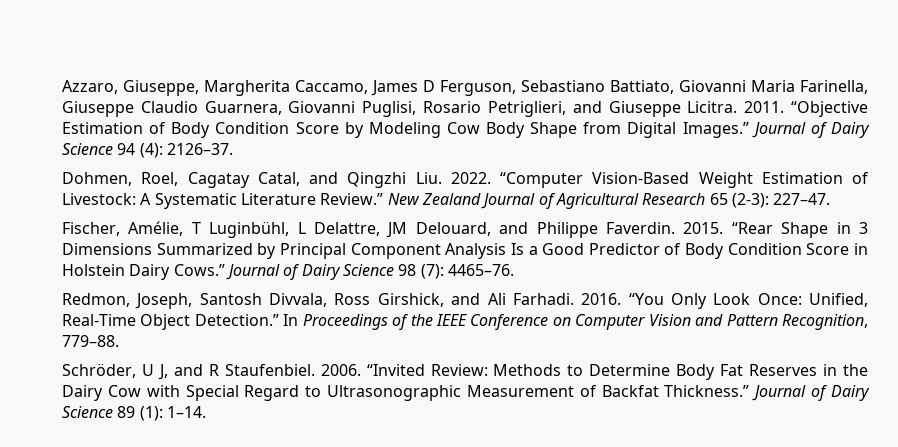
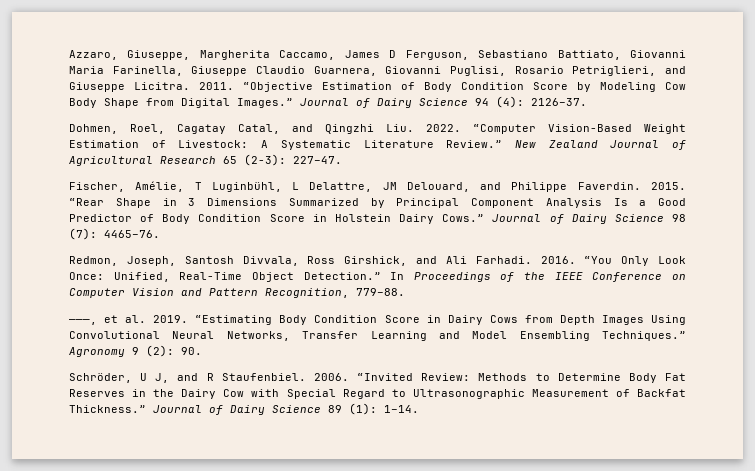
(119, 341) none -> [69,315,686,325] [69,331,686,341] [69,345,202,357] // ———, et al. 2019. “Estimating Body Condition Score in Dairy Cows from Depth Images Using Convolutional Neural Networks, Transfer Learning and Model Ensembling Techniques.” Agronomy 9 (2): 90.

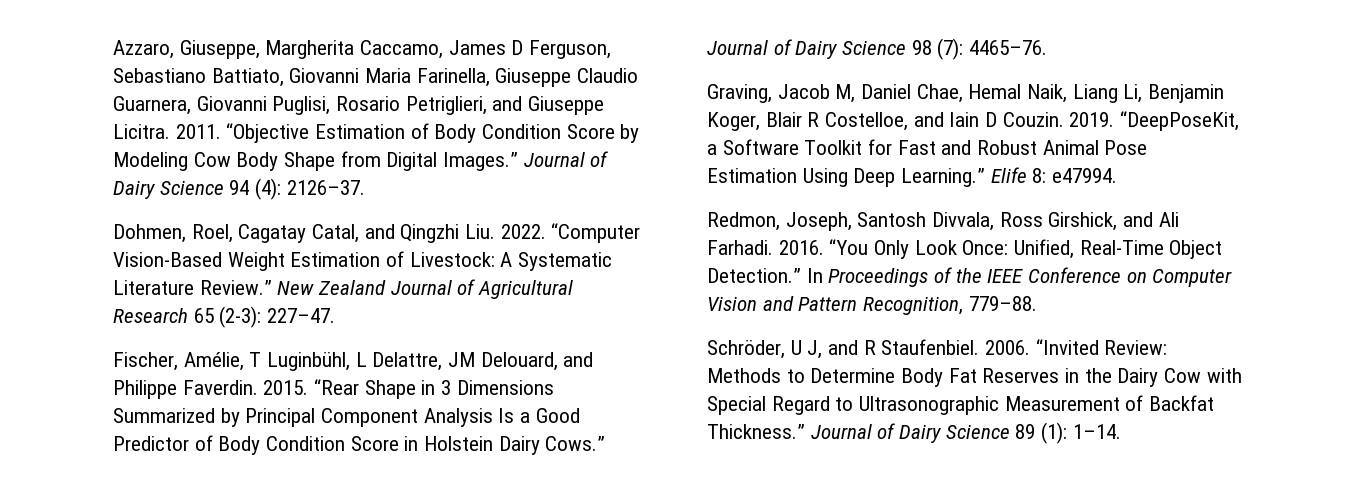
(160, 234) none -> [707,84,1225,103] [707,111,1240,131] [707,139,1148,155] [707,167,1118,187] // Graving, Jacob M, Daniel Chae, Hemal Naik, Liang Li, Benjamin Koger, Blair R Costelloe, and Iain D Couzin. 2019. “DeepPoseKit, a Software Toolkit for Fast and Robust Animal Pose Estimation Using Deep Learning.” Elife 8: e47994.
[69,315,686,325] [69,331,686,341] [69,345,202,357] // ———, et al. 2019. “Estimating Body Condition Score in Dairy Cows from Depth Images Using Convolutional Neural Networks, Transfer Learning and Model Ensembling Techniques.” Agronomy 9 (2): 90. -> (1037, 303) none

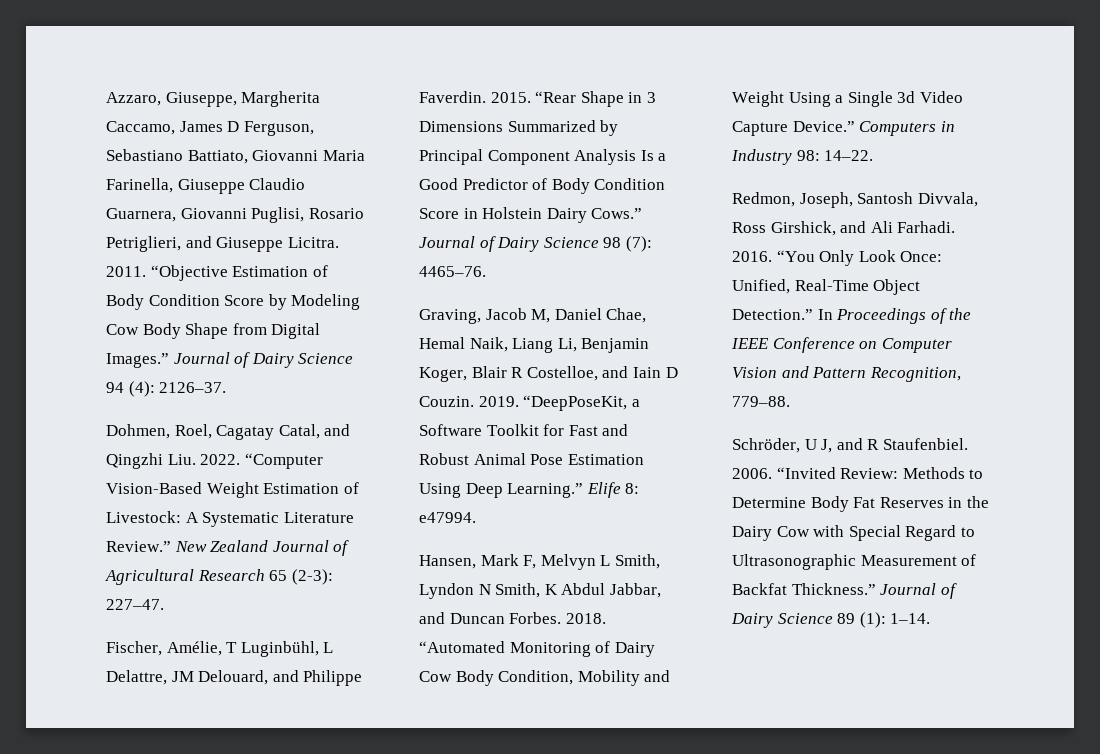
(1118, 175) none -> [419,554,660,570] [419,583,661,599] [419,612,606,624] [419,641,655,657] [419,670,671,686] [732,91,963,107] [732,121,955,136] [731,149,874,165] // Hansen, Mark F, Melvyn L Smith, Lyndon N Smith, K Abdul Jabbar, and Duncan Forbes. 2018. “Automated Monitoring of Dairy Cow Body Condition, Mobility and Weight Using a Single 3d Video Capture Device.” Computers in Industry 98: 14–22.

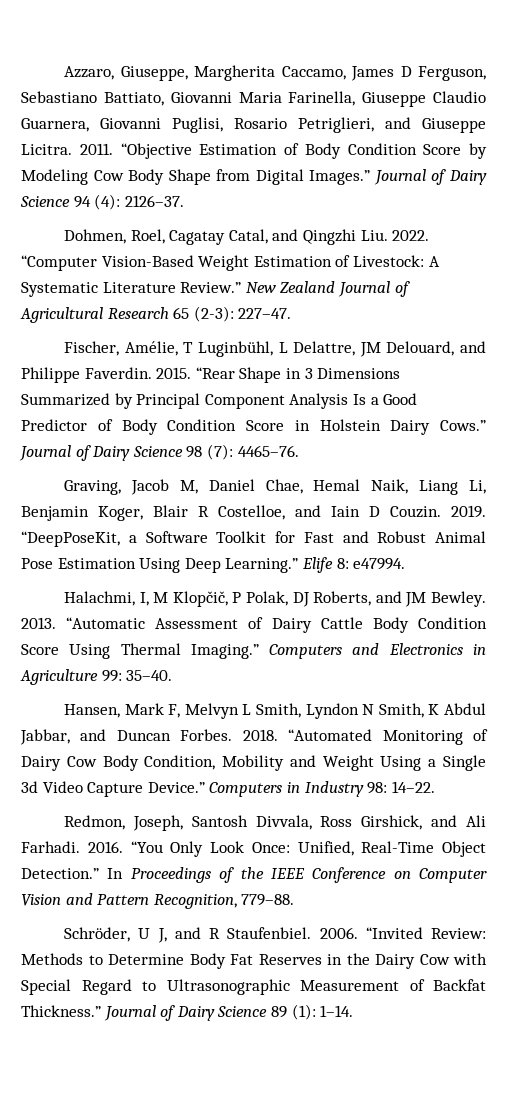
(476, 517) none -> [64,591,486,607] [21,617,488,633] [21,643,486,659] [20,669,173,685] // Halachmi, I, M Klopčič, P Polak, DJ Roberts, and JM Bewley. 2013. “Automatic Assessment of Dairy Cattle Body Condition Score Using Thermal Imaging.” Computers and Electronics in Agriculture 99: 35–40.

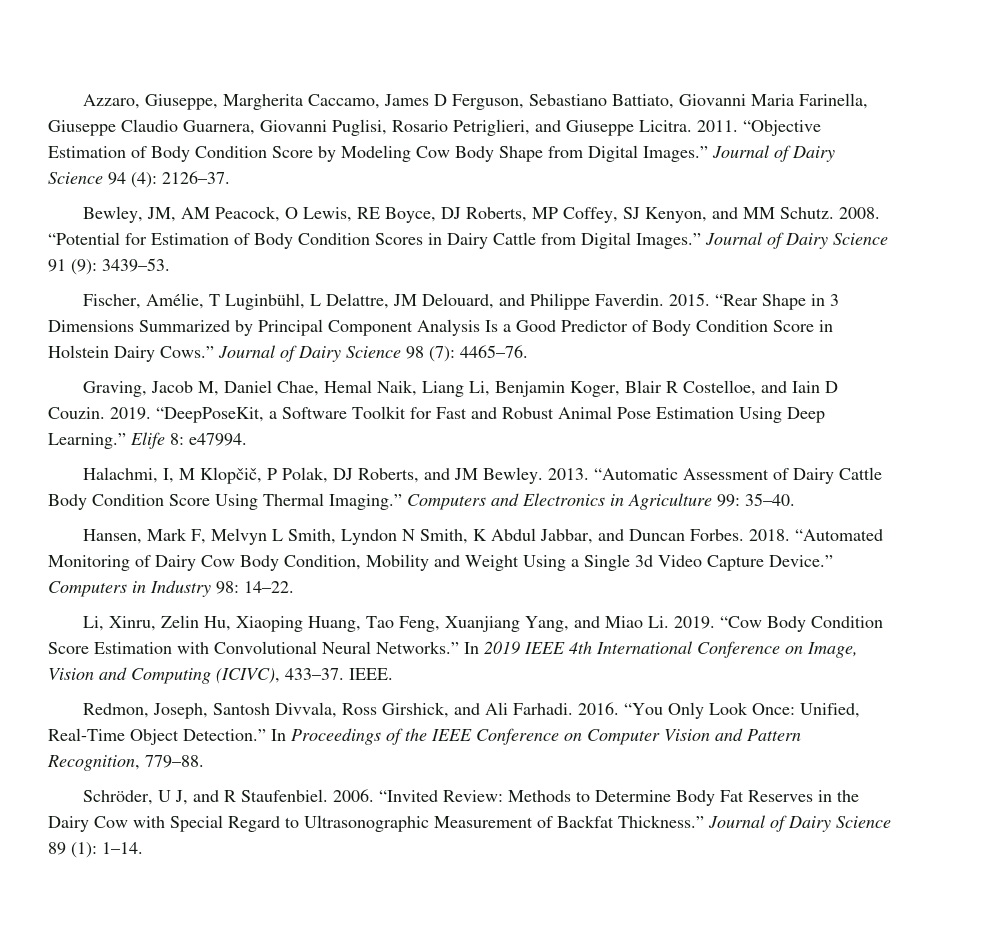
[64,229,430,245] [21,255,440,271] [21,281,410,297] [20,306,292,323] Dohmen, Roel, Cagatay Catal, and Qingzhi Liu. 2022. “Computer Vision-Based Weight Estimation of Livestock: A Systematic Literature Review.” New Zealand Journal of Agricultural Research 65 (2-3): 227–47. -> [82,206,880,223] [48,232,888,249] [48,258,170,275] Bewley, JM, AM Peacock, O Lewis, RE Boyce, DJ Roberts, MP Coffey, SJ Kenyon, and MM Schutz. 2008. “Potential for Estimation of Body Condition Scores in Dairy Cattle from Digital Images.” Journal of Dairy Science 91 (9): 3439–53.
(435, 787) none -> [82,615,883,632] [48,641,858,658] [48,667,393,684] // Li, Xinru, Zelin Hu, Xiaoping Huang, Tao Feng, Xuanjiang Yang, and Miao Li. 2019. “Cow Body Condition Score Estimation with Convolutional Neural Networks.” In 2019 IEEE 4th International Conference on Image, Vision and Computing (ICIVC), 433–37. IEEE.

